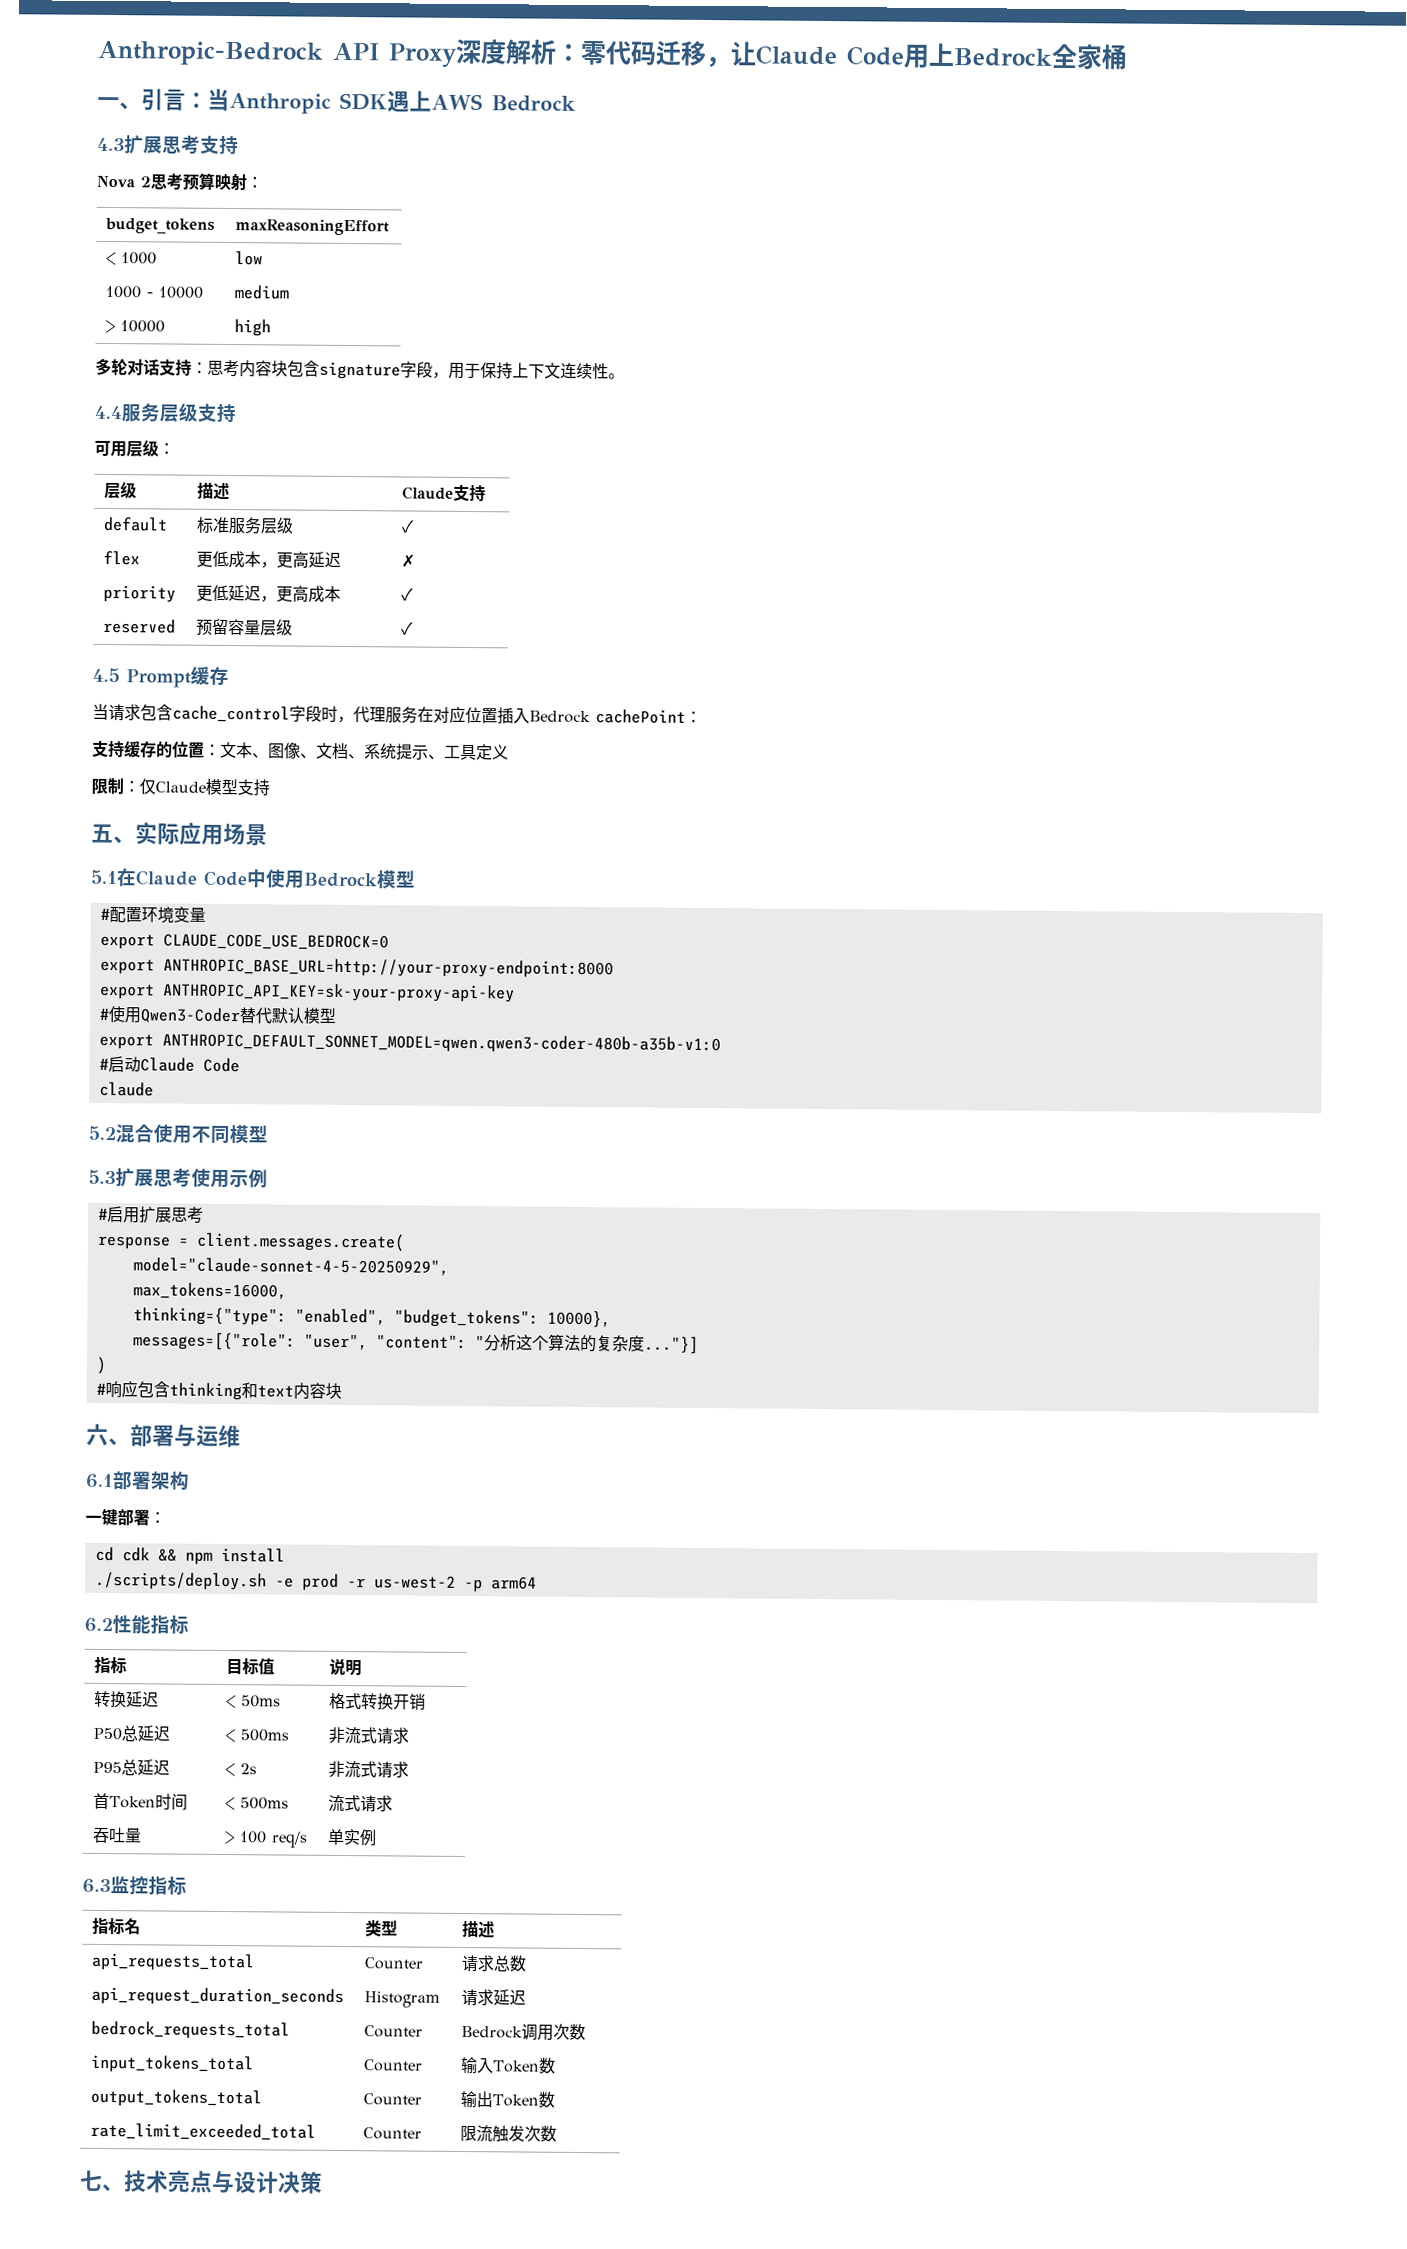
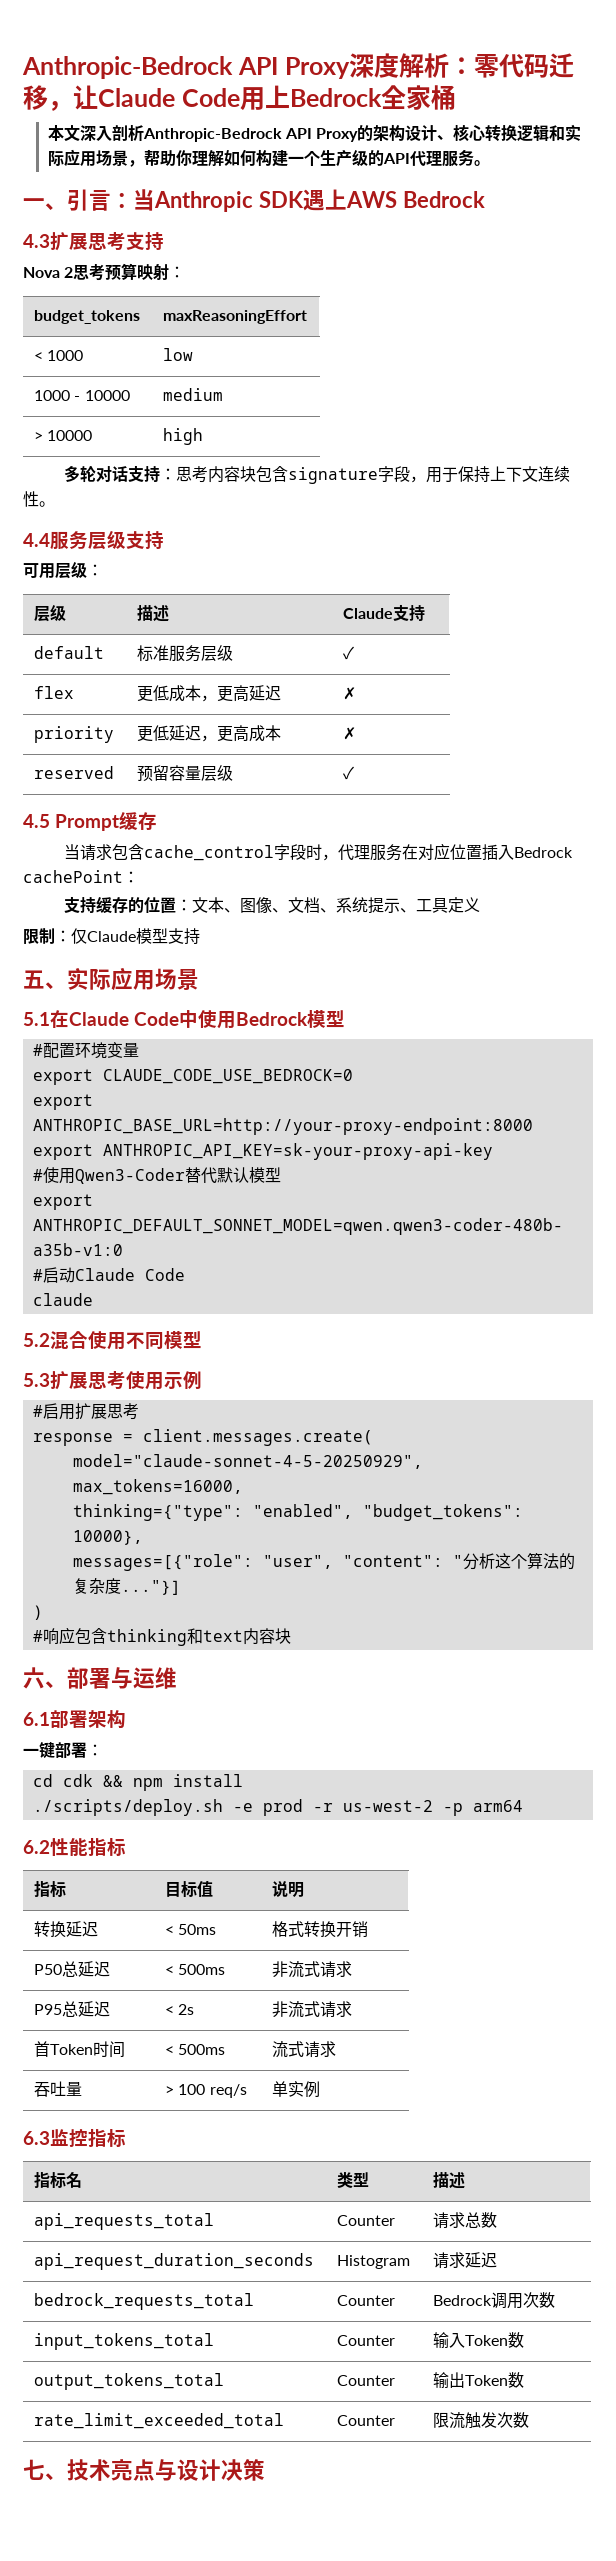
(1128, 57) none -> [47,124,582,142] [47,149,490,167] // 本文深入剖析Anthropic-Bedrock API Proxy的架构设计、核心转换逻辑和实际应用场景，帮助你理解如何构建一个生产级的API代理服务。
[401,587,414,602] ✓ -> [343,727,357,740] ✗

